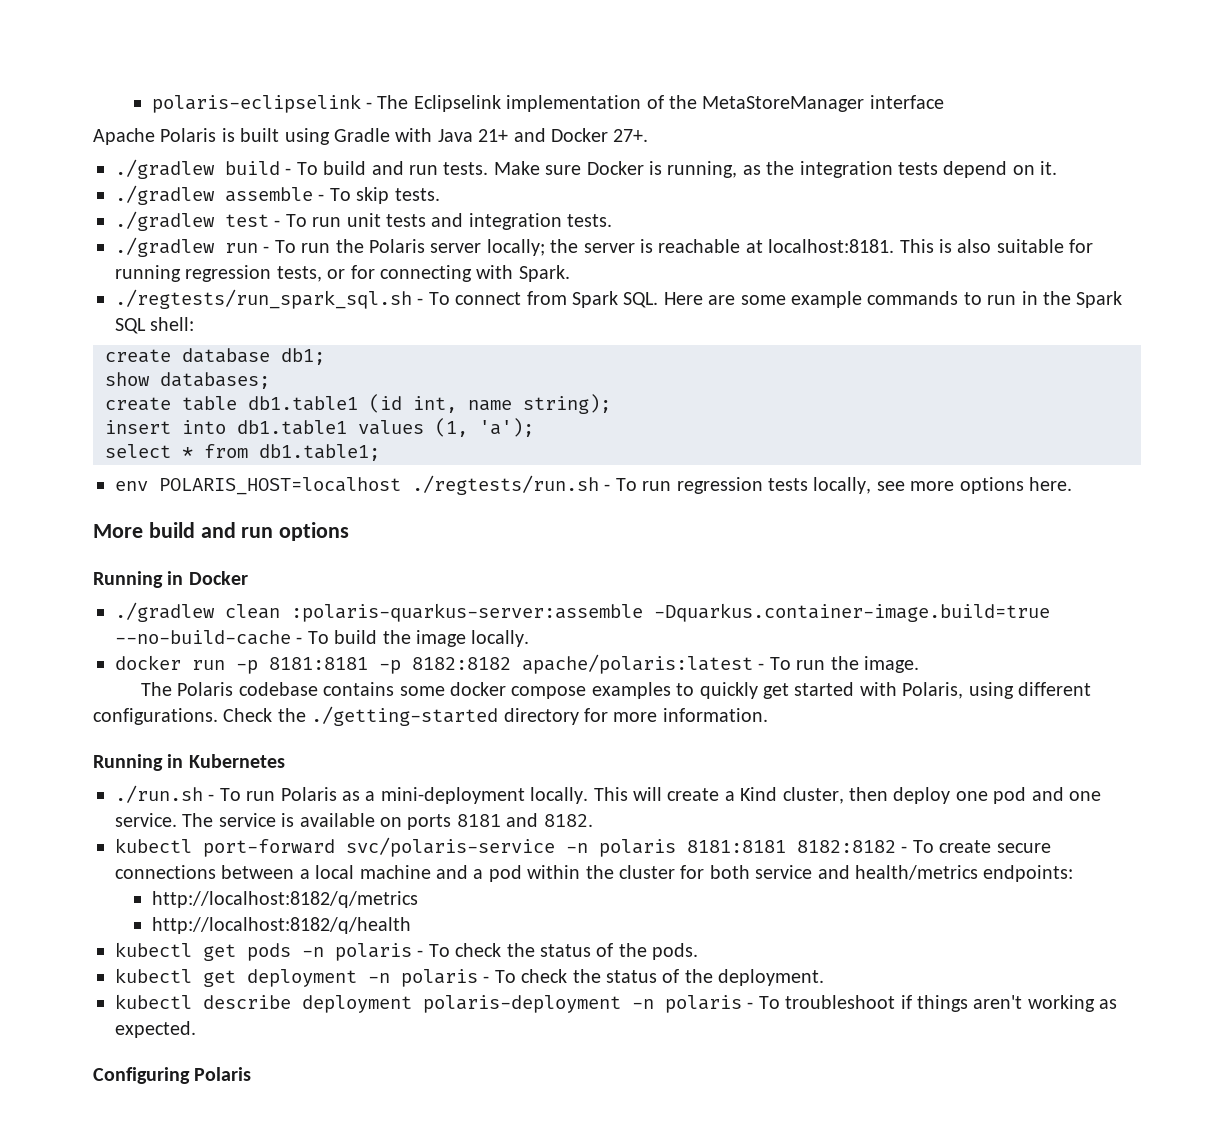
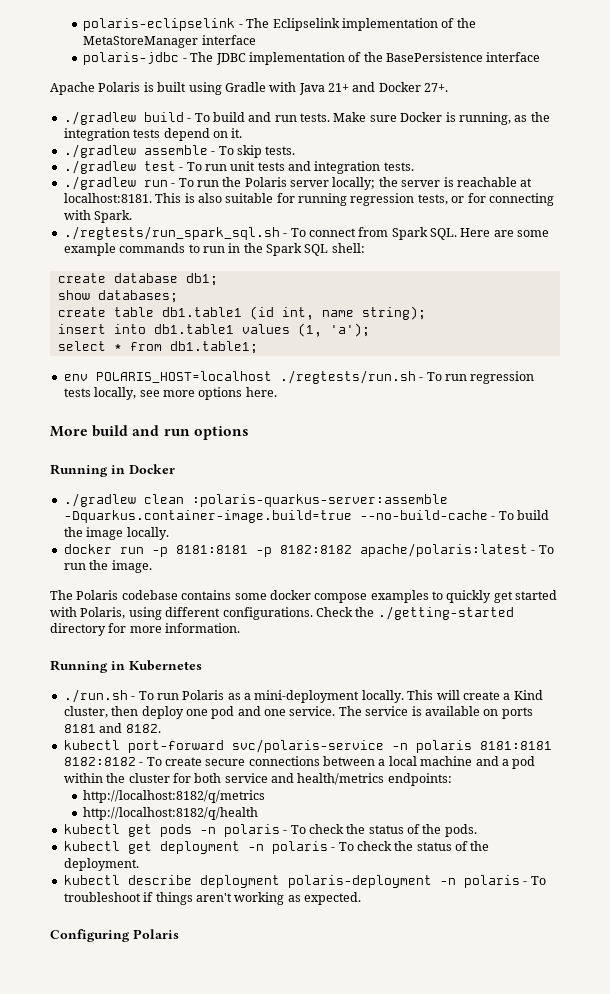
(944, 102) none -> [83,52,541,65] // polaris-jdbc - The JDBC implementation of the BasePersistence interface

